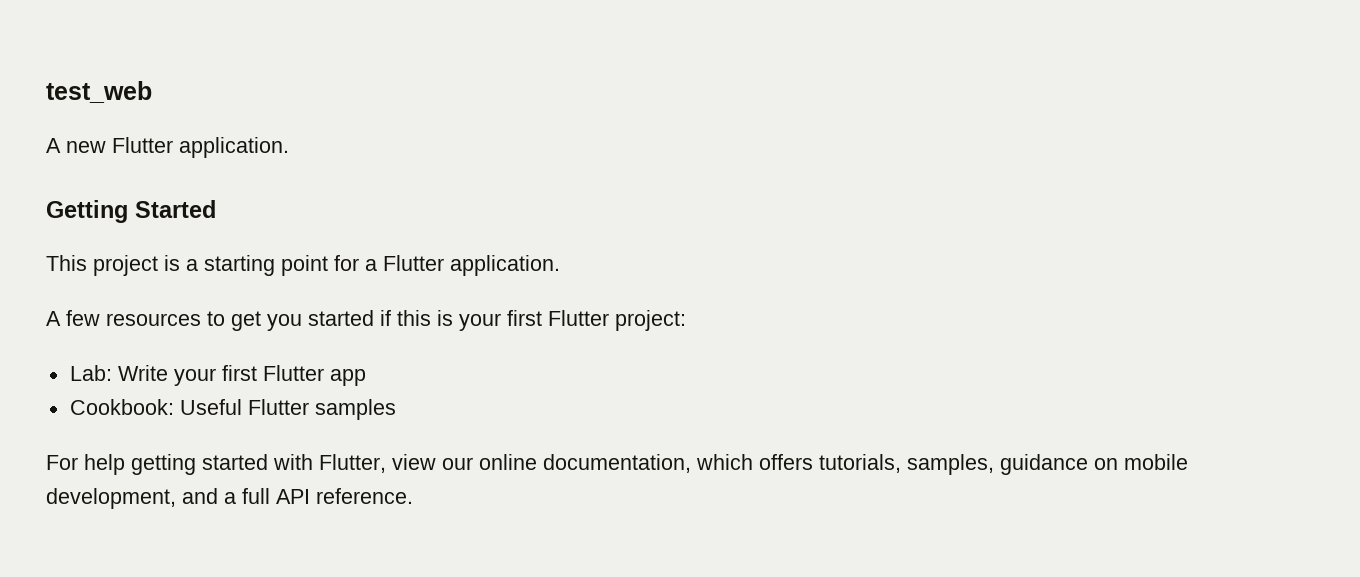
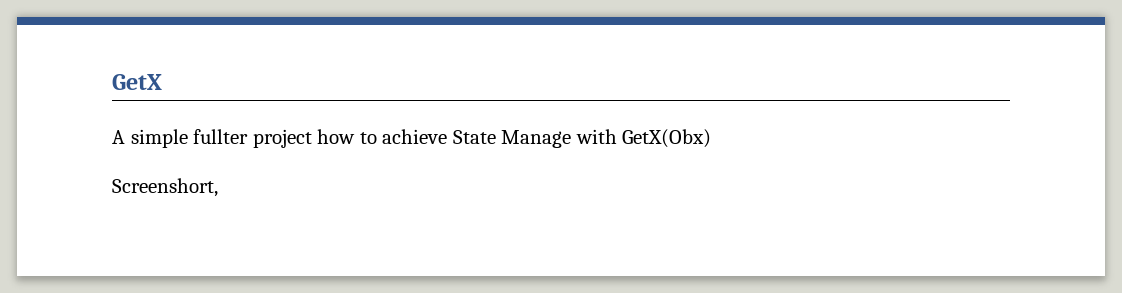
[46,81,152,103] [46,137,289,158] [46,200,216,223] [46,255,560,276] [46,310,686,331] [69,365,366,386] [69,399,396,420] [46,454,1188,475] [46,488,413,509] test_web // A new Flutter application. // Getting Started // This project is a starting point for a Flutter application. // A few resources to get you started if this is your first Flutter project: // Lab: Write your first Flutter app // Cookbook: Useful Flutter samples // For help getting started with Flutter, view our online documentation, which offers tutorials, samples, guidance on mobile development, and a full API reference. -> [112,74,162,90] [112,129,712,148] [112,178,218,197] GetX // A simple fullter project how to achieve State Manage with GetX(Obx) // Screenshort,

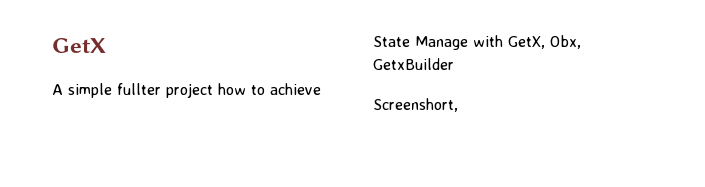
[622,129,712,148] GetX(Obx) -> [508,35,581,49] [373,58,454,70] GetX, Obx, GetxBuilder

